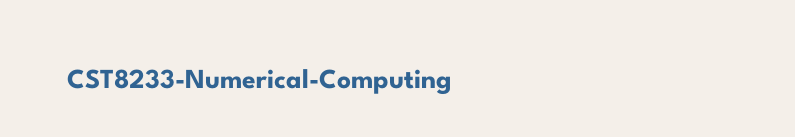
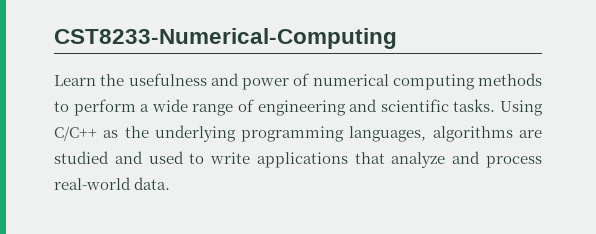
(452, 82) none -> [54,73,542,90] [54,99,543,116] [54,125,542,142] [54,151,542,168] [54,177,171,190] // Learn the usefulness and power of numerical computing methods to perform a wide range of engineering and scientific tasks. Using C/C++ as the underlying programming languages, algorithms are studied and used to write applications that analyze and process real-world data.

